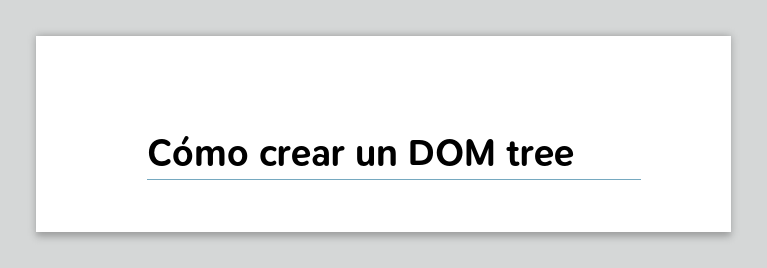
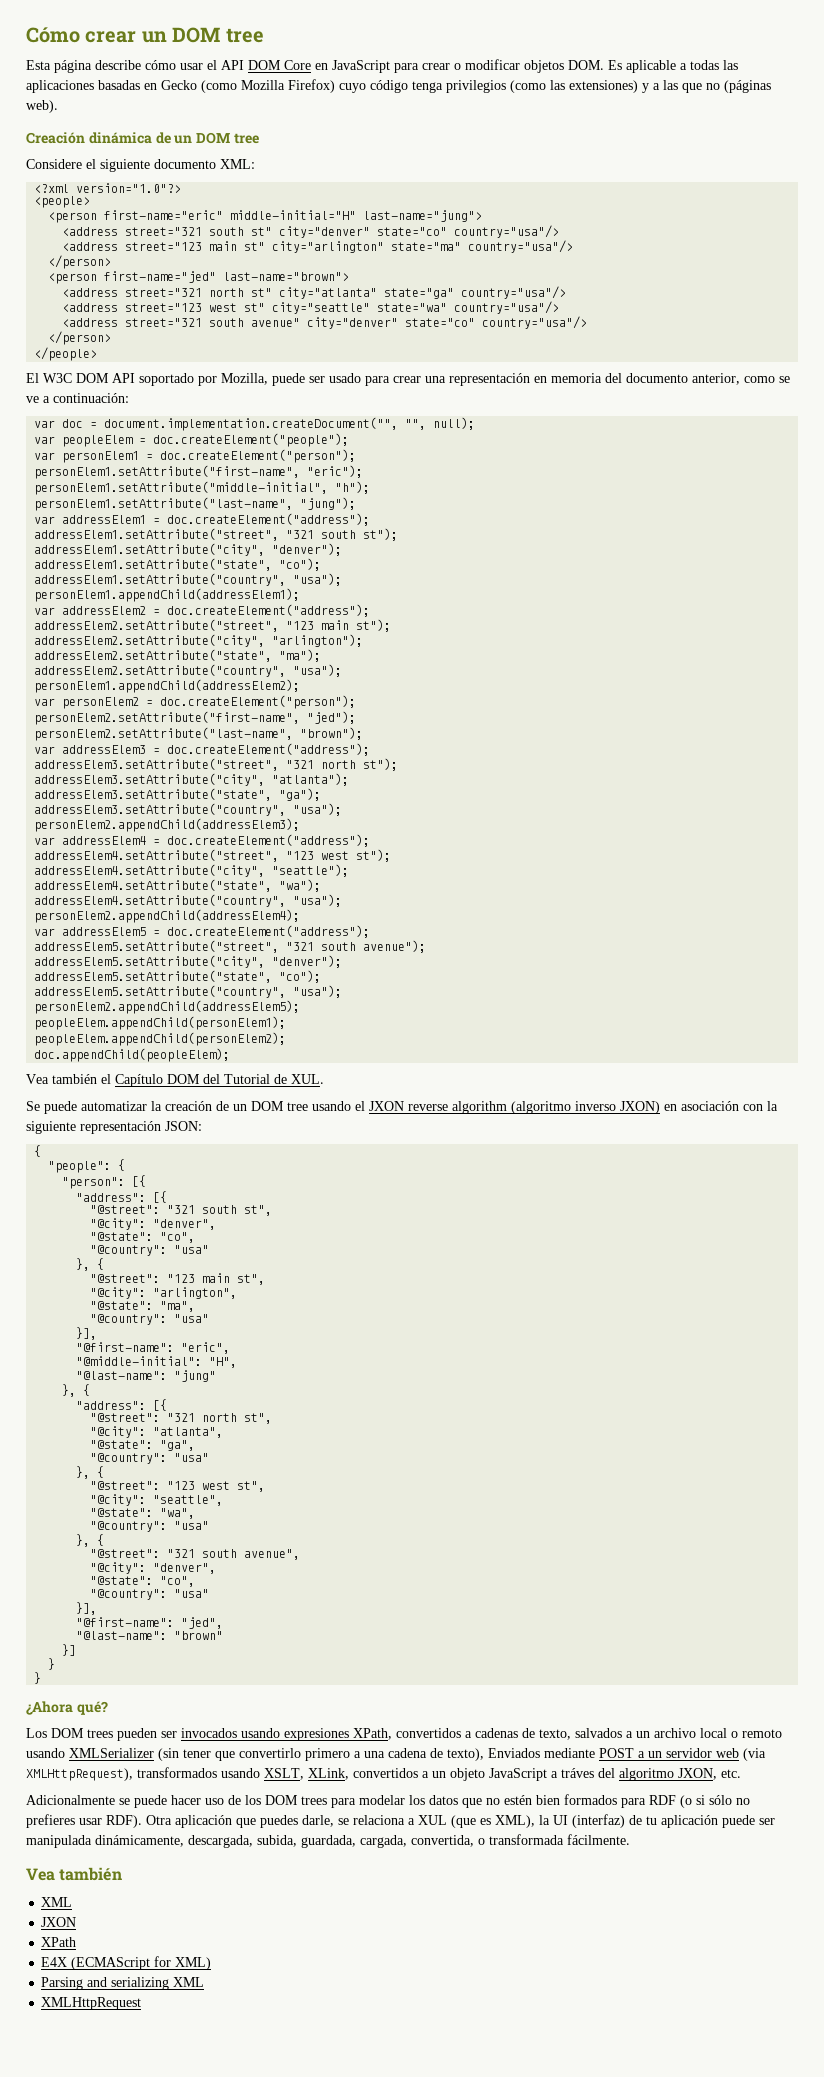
(574, 154) none -> [26,59,738,73] [26,79,771,93] [26,100,58,113] [26,132,259,144] [26,159,255,172] [34,183,182,193] [34,196,91,208] [48,210,483,223] [62,225,560,238] [62,240,574,253] [48,255,112,269] [48,271,350,284] [62,286,567,299] [62,301,560,314] [62,316,588,329] [48,331,112,345] [34,347,98,361] [26,373,790,386] [26,393,129,403] [34,417,476,431] [34,433,350,447] [34,449,357,463] [34,465,364,479] [34,481,371,495] [34,497,357,511] [34,513,371,526] [34,528,399,541] [34,543,343,556] [34,558,322,571] [34,573,343,586] [34,588,301,602] [34,604,371,617] [34,619,392,632] [34,634,364,647] [34,649,322,662] [34,664,343,677] [34,679,301,693] [34,695,357,709] [34,711,357,725] [34,727,364,741] [34,743,371,756] [34,758,399,771] [34,773,350,786] [34,788,322,801] [34,803,343,816] [34,818,301,832] [34,834,371,847] [34,849,392,862] [34,864,350,877] [34,879,322,892] [34,894,343,907] [34,909,301,923] [34,925,371,938] [34,940,427,953] [34,955,343,968] [34,970,322,983] [34,985,343,998] [34,1000,301,1014] [34,1016,287,1030] [34,1032,287,1046] [34,1048,231,1062] [26,1074,324,1087] [26,1101,778,1114] [26,1121,202,1134] [34,1145,42,1157] [48,1159,126,1173] [62,1175,147,1189] [76,1191,168,1203] [90,1205,273,1216] [90,1218,217,1230] [90,1232,196,1243] [90,1245,210,1256] [76,1258,105,1271] [90,1273,266,1285] [90,1287,238,1299] [90,1301,196,1312] [90,1314,210,1325] [76,1327,98,1340] [76,1342,231,1354] [76,1356,238,1368] [76,1370,217,1382] [62,1384,91,1397] [76,1399,168,1411] [90,1413,273,1424] [90,1426,224,1438] [90,1440,196,1451] [90,1453,210,1464] [76,1466,105,1479] [90,1481,266,1492] [90,1494,224,1506] [90,1508,196,1519] [90,1521,210,1532] [76,1534,105,1547] [90,1549,301,1560] [90,1562,217,1574] [90,1576,196,1587] [90,1589,210,1600] [76,1602,98,1615] [76,1617,224,1629] [76,1631,224,1640] [62,1644,77,1656] [48,1658,56,1670] [34,1672,42,1684] [26,1701,108,1715] [26,1728,782,1741] [26,1748,766,1761] [26,1767,741,1781] [26,1794,750,1808] [26,1814,775,1828] [26,1834,630,1848] [26,1867,123,1881] [41,1897,73,1907] [41,1917,77,1927] [41,1937,77,1947] [41,1956,212,1970] [41,1977,205,1990] [41,1997,142,2010] // Esta página describe cómo usar el API DOM Core en JavaScript para crear o modificar objetos DOM. Es aplicable a todas las aplicaciones basadas en Gecko (como Mozilla Firefox) cuyo código tenga privilegios (como las extensiones) y a las que no (páginas web). // Creación dinámica de un DOM tree // Considere el siguiente documento XML: // <?xml version="1.0"?> // <people> // <person first-name="eric" middle-initial="H" last-name="jung"> // <address street="321 south st" city="denver" state="co" country="usa"/> // <address street="123 main st" city="arlington" state="ma" country="usa"/> // </person> // <person first-name="jed" last-name="brown"> // <address street="321 north st" city="atlanta" state="ga" country="usa"/> // <address street="123 west st" city="seattle" state="wa" country="usa"/> // <address street="321 south avenue" city="denver" state="co" country="usa"/> // </person> // </people> // El W3C DOM API soportado por Mozilla, puede ser usado para crear una representación en memoria del documento anterior, como se ve a continuación: // var doc = document.implementation.createDocument("", "", null); // var peopleElem = doc.createElement("people"); // var personElem1 = doc.createElement("person"); // personElem1.setAttribute("first-name", "eric"); // personElem1.setAttribute("middle-initial", "h"); // personElem1.setAttribute("last-name", "jung"); // var addressElem1 = doc.createElement("address"); // addressElem1.setAttribute("street", "321 south st"); // addressElem1.setAttribute("city", "denver"); // addressElem1.setAttribute("state", "co"); // addressElem1.setAttribute("country", "usa"); // personElem1.appendChild(addressElem1); // var addressElem2 = doc.createElement("address"); // addressElem2.setAttribute("street", "123 main st"); // addressElem2.setAttribute("city", "arlington"); // addressElem2.setAttribute("state", "ma"); // addressElem2.setAttribute("country", "usa"); // personElem1.appendChild(addressElem2); // var personElem2 = doc.createElement("person"); // personElem2.setAttribute("first-name", "jed"); // personElem2.setAttribute("last-name", "brown"); // var addressElem3 = doc.createElement("address"); // addressElem3.setAttribute("street", "321 north st"); // addressElem3.setAttribute("city", "atlanta"); // addressElem3.setAttribute("state", "ga"); // addressElem3.setAttribute("country", "usa"); // personElem2.appendChild(addressElem3); // var addressElem4 = doc.createElement("address"); // addressElem4.setAttribute("street", "123 west st"); // addressElem4.setAttribute("city", "seattle"); // addressElem4.setAttribute("state", "wa"); // addressElem4.setAttribute("country", "usa"); // personElem2.appendChild(addressElem4); // var addressElem5 = doc.createElement("address"); // addressElem5.setAttribute("street", "321 south avenue"); // addressElem5.setAttribute("city", "denver"); // addressElem5.setAttribute("state", "co"); // addressElem5.setAttribute("country", "usa"); // personElem2.appendChild(addressElem5); // peopleElem.appendChild(personElem1); // peopleElem.appendChild(personElem2); // doc.appendChild(peopleElem); // Vea también el Capítulo DOM del Tutorial de XUL. // Se puede automatizar la creación de un DOM tree usando el JXON reverse algorithm (algoritmo inverso JXON) en asociación con la siguiente representación JSON: // { // "people": { // "person": [{ // "address": [{ // "@street": "321 south st", // "@city": "denver", // "@state": "co", // "@country": "usa" // }, { // "@street": "123 main st", // "@city": "arlington", // "@state": "ma", // "@country": "usa" // }], // "@first-name": "eric", // "@middle-initial": "H", // "@last-name": "jung" // }, { // "address": [{ // "@street": "321 north st", // "@city": "atlanta", // "@state": "ga", // "@country": "usa" // }, { // "@street": "123 west st", // "@city": "seattle", // "@state": "wa", // "@country": "usa" // }, { // "@street": "321 south avenue", // "@city": "denver", // "@state": "co", // "@country": "usa" // }], // "@first-name": "jed", // "@last-name": "brown" // }] // } // } // ¿Ahora qué? // Los DOM trees pueden ser invocados usando expresiones XPath, convertidos a cadenas de texto, salvados a un archivo local o remoto usando XMLSerializer (sin tener que convertirlo primero a una cadena de texto), Enviados mediante POST a un servidor web (via XMLHttpRequest), transformados usando XSLT, XLink, convertidos a un objeto JavaScript a tráves del algoritmo JXON, etc. // Adicionalmente se puede hacer uso de los DOM trees para modelar los datos que no estén bien formados para RDF (o si sólo no prefieres usar RDF). Otra aplicación que puedes darle, se relaciona a XUL (que es XML), la UI (interfaz) de tu aplicación puede ser manipulada dinámicamente, descargada, subida, guardada, cargada, convertida, o transformada fácilmente. // Vea también // XML // JXON // XPath // E4X (ECMAScript for XML) // Parsing and serializing XML // XMLHttpRequest

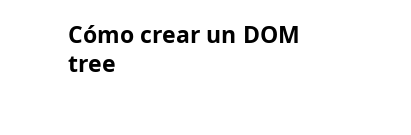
[26,59,738,73] [26,79,771,93] [26,100,58,113] [26,132,259,144] [26,159,255,172] [34,183,182,193] [34,196,91,208] [48,210,483,223] [62,225,560,238] [62,240,574,253] [48,255,112,269] [48,271,350,284] [62,286,567,299] [62,301,560,314] [62,316,588,329] [48,331,112,345] [34,347,98,361] [26,373,790,386] [26,393,129,403] [34,417,476,431] [34,433,350,447] [34,449,357,463] [34,465,364,479] [34,481,371,495] [34,497,357,511] [34,513,371,526] [34,528,399,541] [34,543,343,556] [34,558,322,571] [34,573,343,586] [34,588,301,602] [34,604,371,617] [34,619,392,632] [34,634,364,647] [34,649,322,662] [34,664,343,677] [34,679,301,693] [34,695,357,709] [34,711,357,725] [34,727,364,741] [34,743,371,756] [34,758,399,771] [34,773,350,786] [34,788,322,801] [34,803,343,816] [34,818,301,832] [34,834,371,847] [34,849,392,862] [34,864,350,877] [34,879,322,892] [34,894,343,907] [34,909,301,923] [34,925,371,938] [34,940,427,953] [34,955,343,968] [34,970,322,983] [34,985,343,998] [34,1000,301,1014] [34,1016,287,1030] [34,1032,287,1046] [34,1048,231,1062] [26,1074,324,1087] [26,1101,778,1114] [26,1121,202,1134] [34,1145,42,1157] [48,1159,126,1173] [62,1175,147,1189] [76,1191,168,1203] [90,1205,273,1216] [90,1218,217,1230] [90,1232,196,1243] [90,1245,210,1256] [76,1258,105,1271] [90,1273,266,1285] [90,1287,238,1299] [90,1301,196,1312] [90,1314,210,1325] [76,1327,98,1340] [76,1342,231,1354] [76,1356,238,1368] [76,1370,217,1382] [62,1384,91,1397] [76,1399,168,1411] [90,1413,273,1424] [90,1426,224,1438] [90,1440,196,1451] [90,1453,210,1464] [76,1466,105,1479] [90,1481,266,1492] [90,1494,224,1506] [90,1508,196,1519] [90,1521,210,1532] [76,1534,105,1547] [90,1549,301,1560] [90,1562,217,1574] [90,1576,196,1587] [90,1589,210,1600] [76,1602,98,1615] [76,1617,224,1629] [76,1631,224,1640] [62,1644,77,1656] [48,1658,56,1670] [34,1672,42,1684] [26,1701,108,1715] [26,1728,782,1741] [26,1748,766,1761] [26,1767,741,1781] [26,1794,750,1808] [26,1814,775,1828] [26,1834,630,1848] [26,1867,123,1881] [41,1897,73,1907] [41,1917,77,1927] [41,1937,77,1947] [41,1956,212,1970] [41,1977,205,1990] [41,1997,142,2010] // Esta página describe cómo usar el API DOM Core en JavaScript para crear o modificar objetos DOM. Es aplicable a todas las aplicaciones basadas en Gecko (como Mozilla Firefox) cuyo código tenga privilegios (como las extensiones) y a las que no (páginas web). // Creación dinámica de un DOM tree // Considere el siguiente documento XML: // <?xml version="1.0"?> // <people> // <person first-name="eric" middle-initial="H" last-name="jung"> // <address street="321 south st" city="denver" state="co" country="usa"/> // <address street="123 main st" city="arlington" state="ma" country="usa"/> // </person> // <person first-name="jed" last-name="brown"> // <address street="321 north st" city="atlanta" state="ga" country="usa"/> // <address street="123 west st" city="seattle" state="wa" country="usa"/> // <address street="321 south avenue" city="denver" state="co" country="usa"/> // </person> // </people> // El W3C DOM API soportado por Mozilla, puede ser usado para crear una representación en memoria del documento anterior, como se ve a continuación: // var doc = document.implementation.createDocument("", "", null); // var peopleElem = doc.createElement("people"); // var personElem1 = doc.createElement("person"); // personElem1.setAttribute("first-name", "eric"); // personElem1.setAttribute("middle-initial", "h"); // personElem1.setAttribute("last-name", "jung"); // var addressElem1 = doc.createElement("address"); // addressElem1.setAttribute("street", "321 south st"); // addressElem1.setAttribute("city", "denver"); // addressElem1.setAttribute("state", "co"); // addressElem1.setAttribute("country", "usa"); // personElem1.appendChild(addressElem1); // var addressElem2 = doc.createElement("address"); // addressElem2.setAttribute("street", "123 main st"); // addressElem2.setAttribute("city", "arlington"); // addressElem2.setAttribute("state", "ma"); // addressElem2.setAttribute("country", "usa"); // personElem1.appendChild(addressElem2); // var personElem2 = doc.createElement("person"); // personElem2.setAttribute("first-name", "jed"); // personElem2.setAttribute("last-name", "brown"); // var addressElem3 = doc.createElement("address"); // addressElem3.setAttribute("street", "321 north st"); // addressElem3.setAttribute("city", "atlanta"); // addressElem3.setAttribute("state", "ga"); // addressElem3.setAttribute("country", "usa"); // personElem2.appendChild(addressElem3); // var addressElem4 = doc.createElement("address"); // addressElem4.setAttribute("street", "123 west st"); // addressElem4.setAttribute("city", "seattle"); // addressElem4.setAttribute("state", "wa"); // addressElem4.setAttribute("country", "usa"); // personElem2.appendChild(addressElem4); // var addressElem5 = doc.createElement("address"); // addressElem5.setAttribute("street", "321 south avenue"); // addressElem5.setAttribute("city", "denver"); // addressElem5.setAttribute("state", "co"); // addressElem5.setAttribute("country", "usa"); // personElem2.appendChild(addressElem5); // peopleElem.appendChild(personElem1); // peopleElem.appendChild(personElem2); // doc.appendChild(peopleElem); // Vea también el Capítulo DOM del Tutorial de XUL. // Se puede automatizar la creación de un DOM tree usando el JXON reverse algorithm (algoritmo inverso JXON) en asociación con la siguiente representación JSON: // { // "people": { // "person": [{ // "address": [{ // "@street": "321 south st", // "@city": "denver", // "@state": "co", // "@country": "usa" // }, { // "@street": "123 main st", // "@city": "arlington", // "@state": "ma", // "@country": "usa" // }], // "@first-name": "eric", // "@middle-initial": "H", // "@last-name": "jung" // }, { // "address": [{ // "@street": "321 north st", // "@city": "atlanta", // "@state": "ga", // "@country": "usa" // }, { // "@street": "123 west st", // "@city": "seattle", // "@state": "wa", // "@country": "usa" // }, { // "@street": "321 south avenue", // "@city": "denver", // "@state": "co", // "@country": "usa" // }], // "@first-name": "jed", // "@last-name": "brown" // }] // } // } // ¿Ahora qué? // Los DOM trees pueden ser invocados usando expresiones XPath, convertidos a cadenas de texto, salvados a un archivo local o remoto usando XMLSerializer (sin tener que convertirlo primero a una cadena de texto), Enviados mediante POST a un servidor web (via XMLHttpRequest), transformados usando XSLT, XLink, convertidos a un objeto JavaScript a tráves del algoritmo JXON, etc. // Adicionalmente se puede hacer uso de los DOM trees para modelar los datos que no estén bien formados para RDF (o si sólo no prefieres usar RDF). Otra aplicación que puedes darle, se relaciona a XUL (que es XML), la UI (interfaz) de tu aplicación puede ser manipulada dinámicamente, descargada, subida, guardada, cargada, convertida, o transformada fácilmente. // Vea también // XML // JXON // XPath // E4X (ECMAScript for XML) // Parsing and serializing XML // XMLHttpRequest -> (116, 64) none

